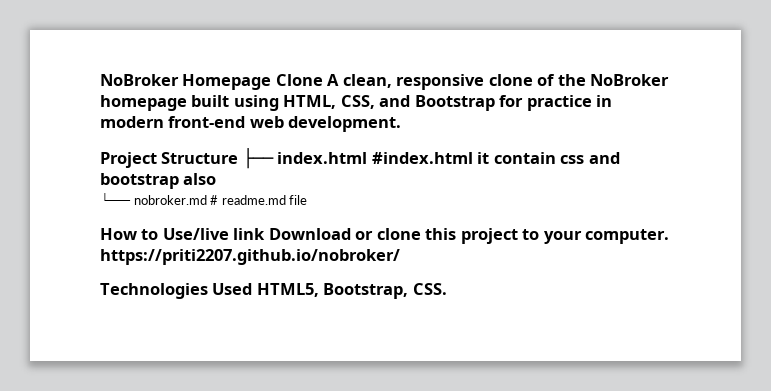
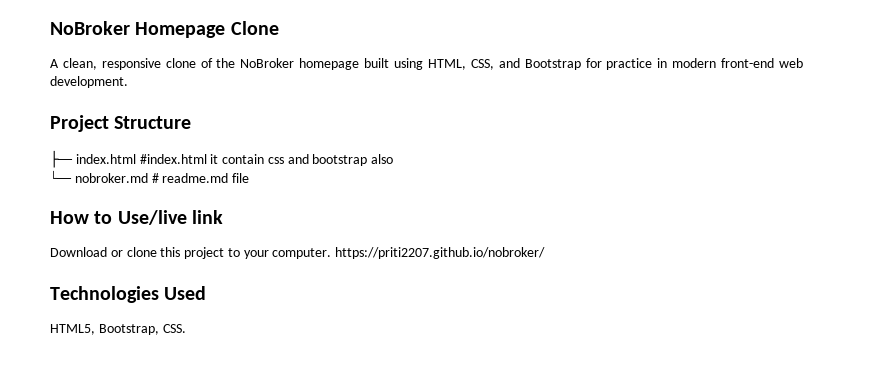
(323, 80) none -> (279, 28) //
(239, 158) none -> (192, 122) //
(266, 234) none -> (223, 217) //
(253, 289) none -> (207, 293) //

